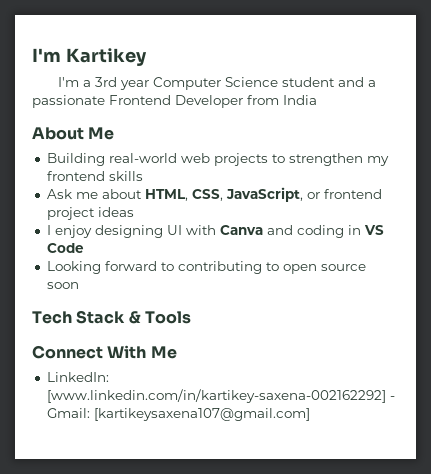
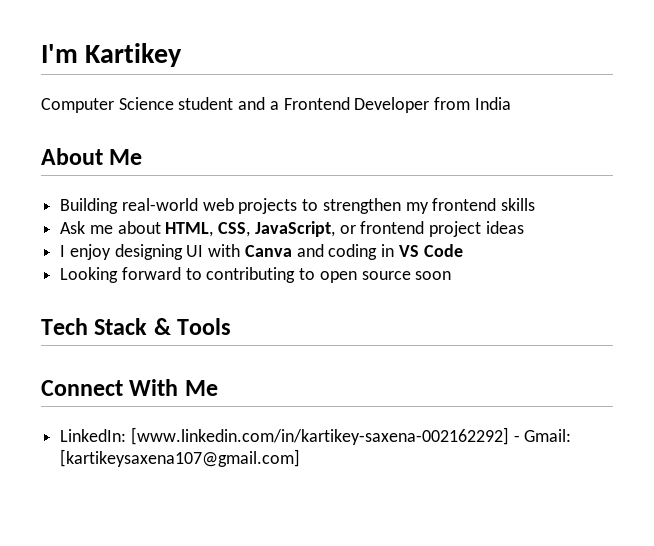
[57,77,149,90] I'm a 3rd year -> (183, 55) none
[32,95,105,108] passionate -> (279, 105) none

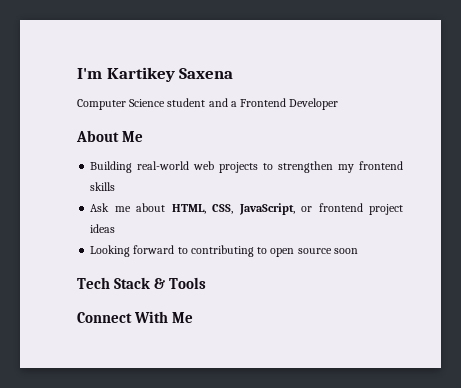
(183, 55) none -> [179,68,234,79] Saxena
[434,97,511,110] from India -> (339, 104) none
[60,244,463,260] // I enjoy designing UI with Canva and coding in VS Code -> (116, 228) none
[60,427,572,445] [60,449,301,467] // LinkedIn: [www.linkedin.com/in/kartikey-saxena-002162292] - Gmail: [kartikeysaxena107@gmail.com] -> (194, 317) none

